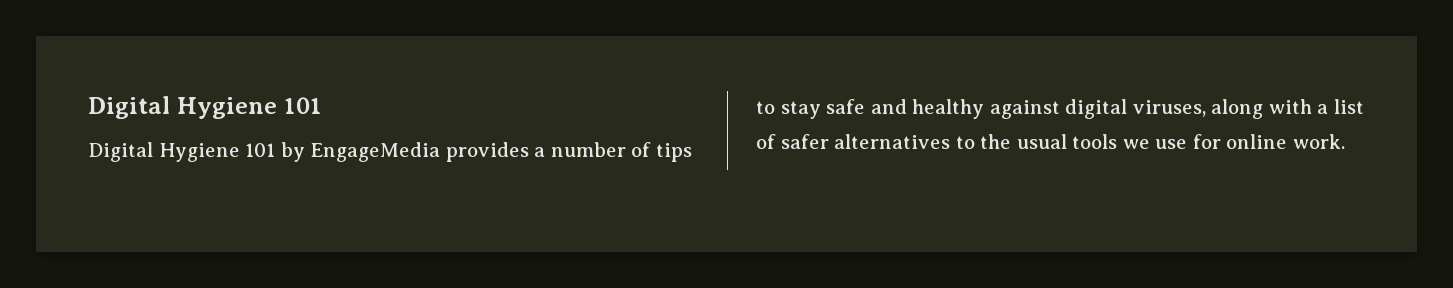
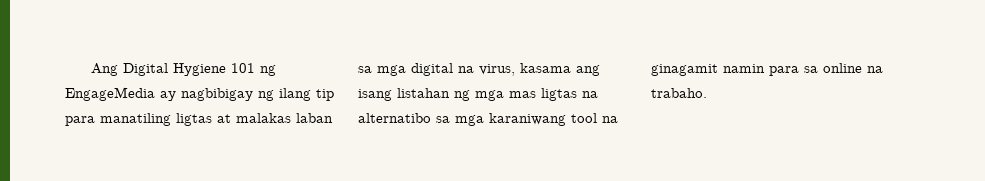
[88,96,322,119] [88,142,692,162] [756,99,1364,119] [756,134,1345,149] Digital Hygiene 101 // Digital Hygiene 101 by EngageMedia provides a number of tips to stay safe and healthy against digital viruses, along with a list of safer alternatives to the usual tools we use for online work. -> [91,63,277,76] [65,87,334,101] [65,113,333,126] [358,63,600,76] [358,88,598,101] [358,113,618,126] [651,63,883,76] [651,88,707,98] Ang Digital Hygiene 101 ng EngageMedia ay nagbibigay ng ilang tip para manatiling ligtas at malakas laban sa mga digital na virus, kasama ang isang listahan ng mga mas ligtas na alternatibo sa mga karaniwang tool na ginagamit namin para sa online na trabaho.

